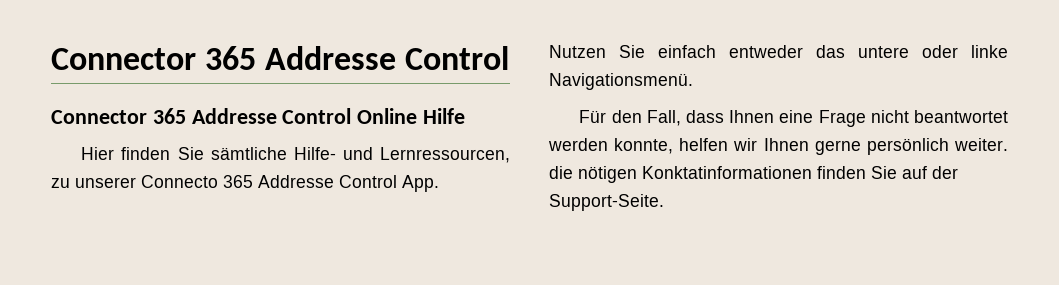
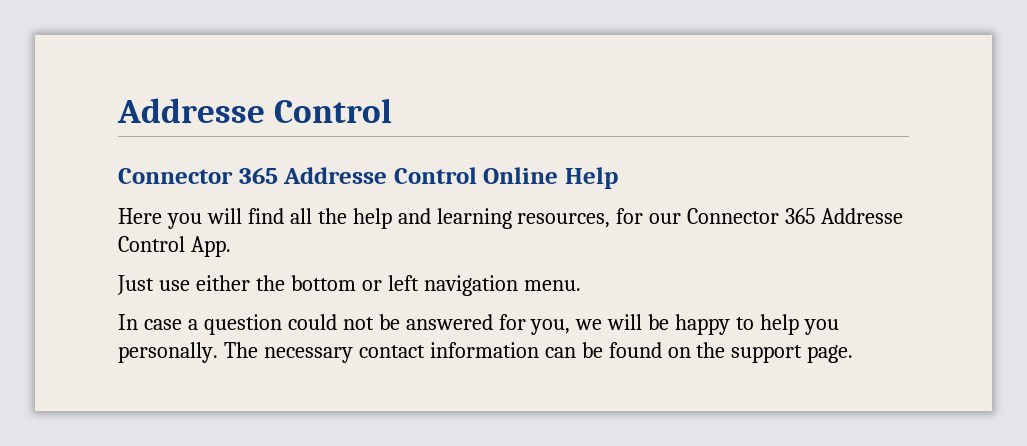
[51,46,257,70] Connector 365 -> (117, 110) none
[423,108,466,124] [81,147,510,163] [51,175,439,192] [549,45,1008,58] [549,73,693,90] [579,110,1008,127] [548,138,1008,155] [549,166,958,183] [549,194,664,211] Hilfe // Hier finden Sie sämtliche Hilfe- und Lernressourcen, zu unserer Connecto 365 Addresse Control App. // Nutzen Sie einfach entweder das untere oder linke Navigationsmenü. // Für den Fall, dass Ihnen eine Frage nicht beantwortet werden konnte, helfen wir Ihnen gerne persönlich weiter. die nötigen Konktatinformationen finden Sie auf der Support-Seite. -> [565,167,619,189] [118,208,904,229] [118,236,231,257] [117,275,581,296] [118,314,840,335] [118,342,854,363] Help // Here you will find all the help and learning resources, for our Connector 365 Addresse Control App. // Just use either the bottom or left navigation menu. // In case a question could not be answered for you, we will be happy to help you personally. The necessary contact information can be found on the support page.

